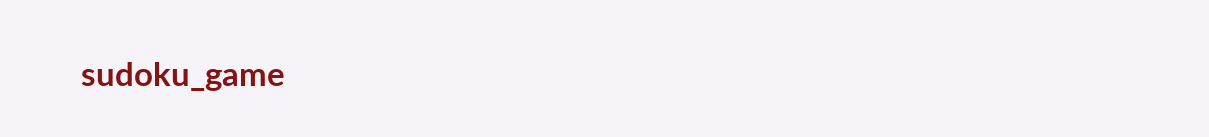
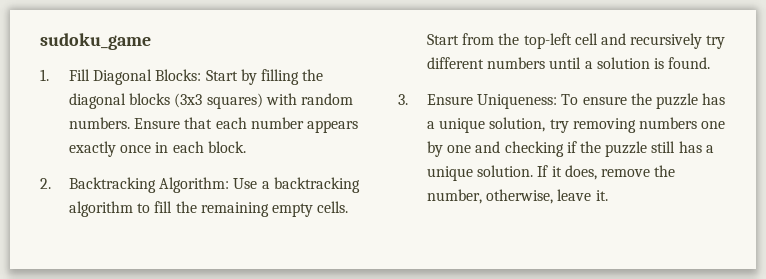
(285, 76) none -> [40,69,324,85] [69,93,354,109] [69,117,359,133] [69,141,246,157] [40,177,360,193] [69,201,349,217] [427,33,726,49] [427,57,711,69] [398,93,726,109] [427,117,726,133] [427,141,714,157] [427,165,676,181] [427,189,608,204] // 1. Fill Diagonal Blocks: Start by filling the diagonal blocks (3x3 squares) with random numbers. Ensure that each number appears exactly once in each block. // 2. Backtracking Algorithm: Use a backtracking algorithm to fill the remaining empty cells. Start from the top-left cell and recursively try different numbers until a solution is found. // 3. Ensure Uniqueness: To ensure the puzzle has a unique solution, try removing numbers one by one and checking if the puzzle still has a unique solution. If it does, remove the number, otherwise, leave it.

